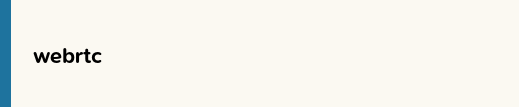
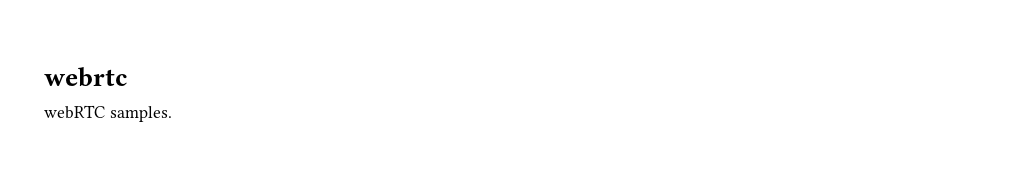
(103, 56) none -> [44,105,172,122] // webRTC samples.

